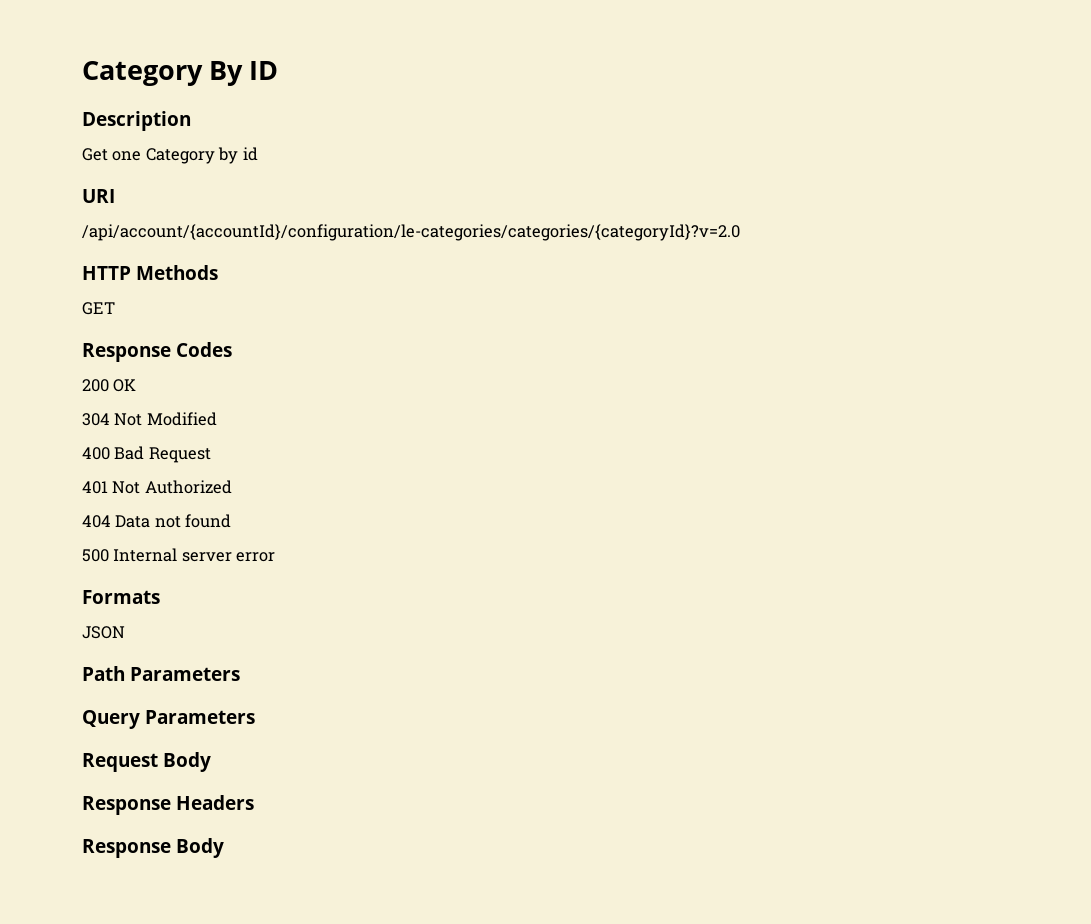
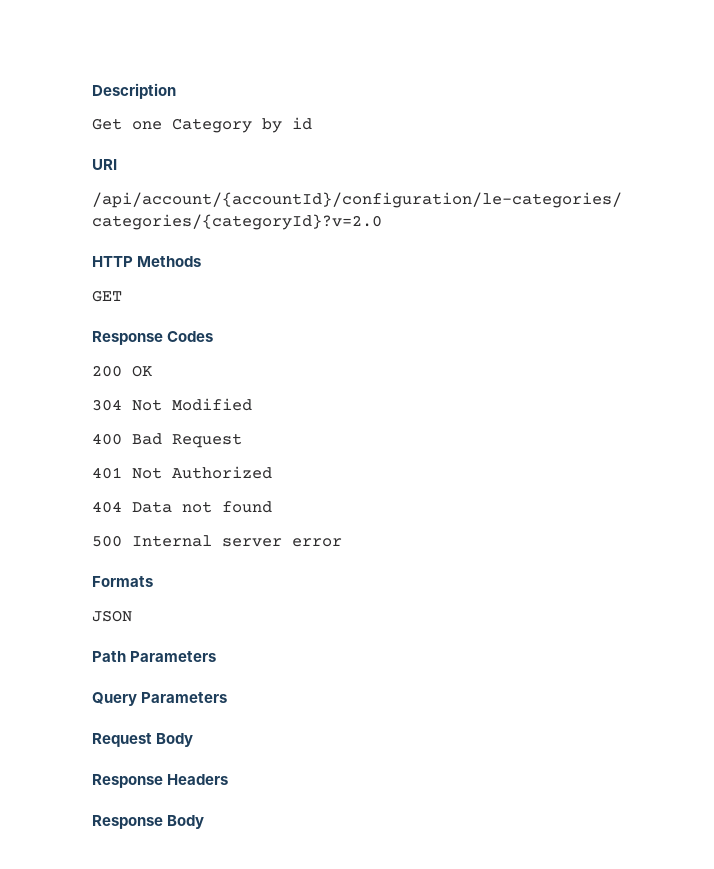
[82,61,279,86] Category By ID // -> (92, 91) none

